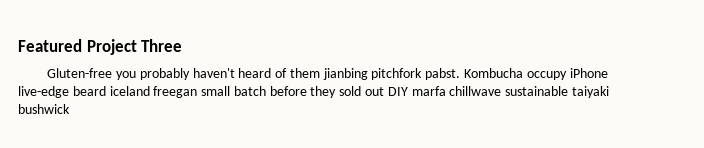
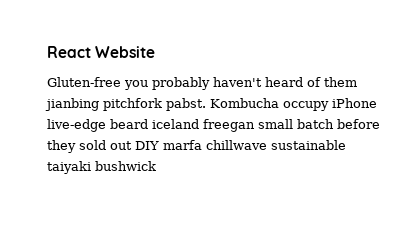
[18,39,183,55] Featured Project Three -> [47,46,156,58] React Website

